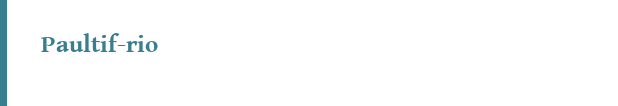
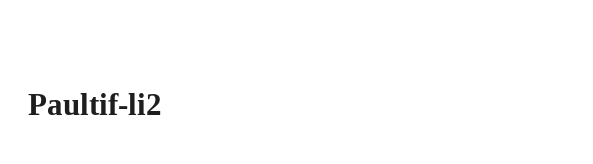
[41,33,158,52] Paultif-rio -> [28,93,162,115] Paultif-li2

